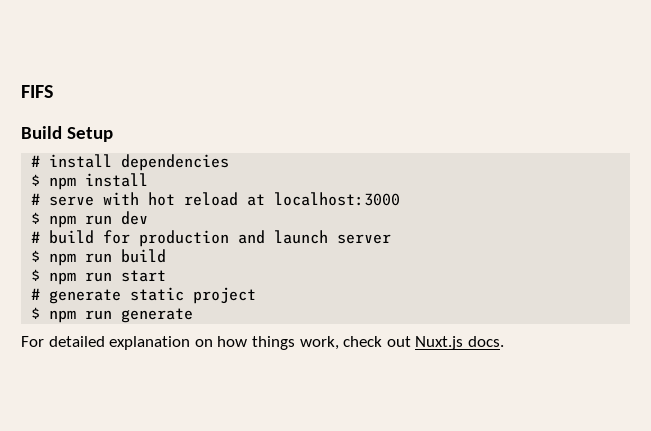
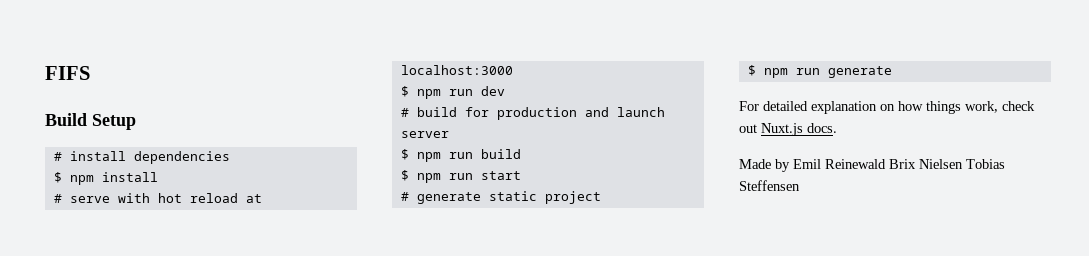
(504, 341) none -> [739,159,1005,172] [739,180,800,191] // Made by Emil Reinewald Brix Nielsen Tobias Steffensen

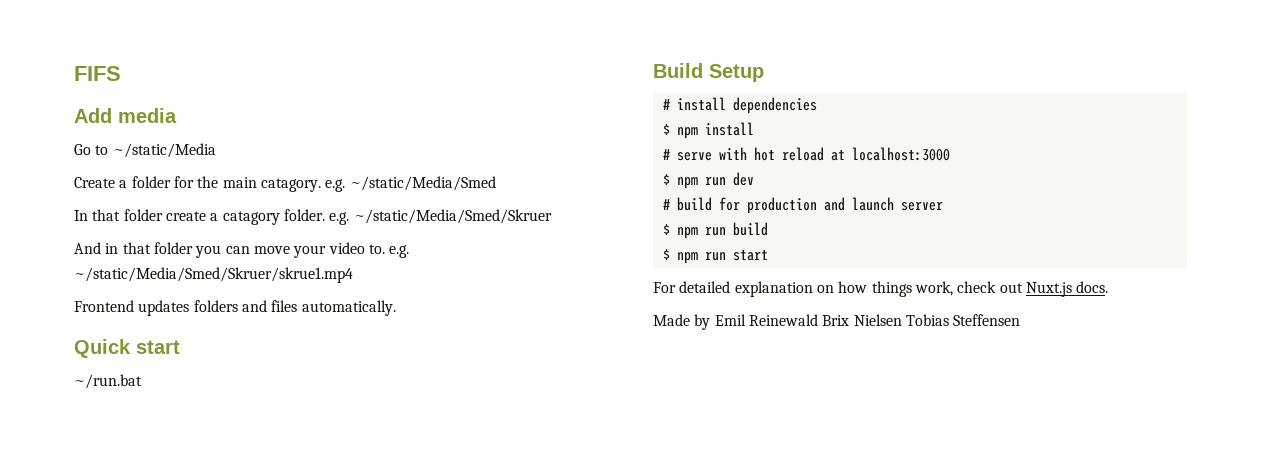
(90, 73) none -> [74,108,177,123] [74,143,216,158] [74,176,496,192] [74,209,552,225] [74,242,410,258] [74,267,353,283] [74,300,396,316] [74,339,180,358] [74,374,142,389] // Add media // Go to ~/static/Media // Create a folder for the main catagory. e.g. ~/static/Media/Smed // In that folder create a catagory folder. e.g. ~/static/Media/Smed/Skruer // And in that folder you can move your video to. e.g. ~/static/Media/Smed/Skruer/skrue1.mp4 // Frontend updates folders and files automatically. // Quick start // ~/run.bat
[400,191,601,204] [747,65,892,78] // # generate static project // $ npm run generate -> (768, 255) none

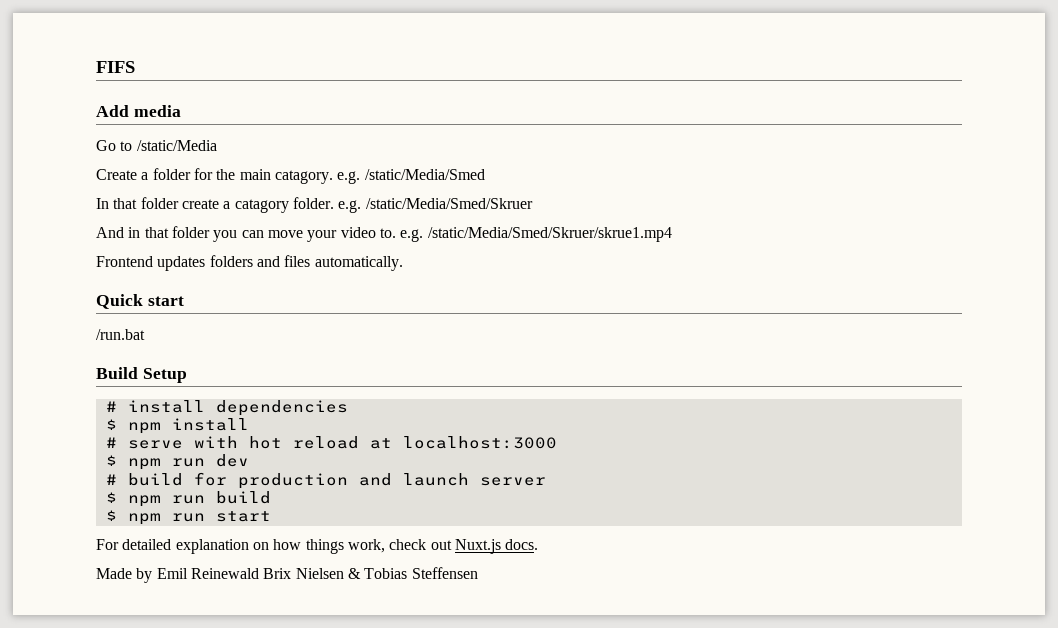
[112,143,216,158] ~/static/Media -> [136,140,217,151] /static/Media
[349,176,496,191] ~/static/Media/Smed -> [364,169,485,180] /static/Media/Smed
[353,209,552,224] ~/static/Media/Smed/Skruer -> [365,198,533,209] /static/Media/Smed/Skruer
[74,267,353,283] ~/static/Media/Smed/Skruer/skrue1.mp4 -> [427,227,672,242] /static/Media/Smed/Skruer/skrue1.mp4
[74,374,142,389] ~/run.bat -> [96,329,145,340] /run.bat
(902, 320) none -> [347,568,361,579] &

